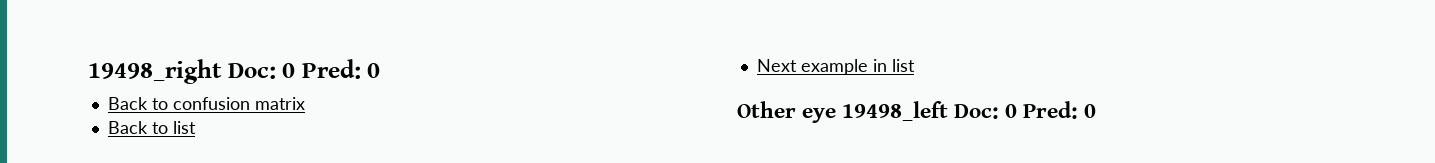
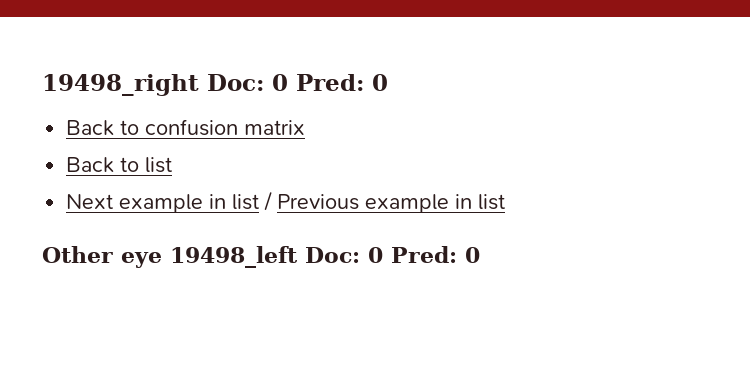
(915, 65) none -> [264,191,506,213] / Previous example in list

